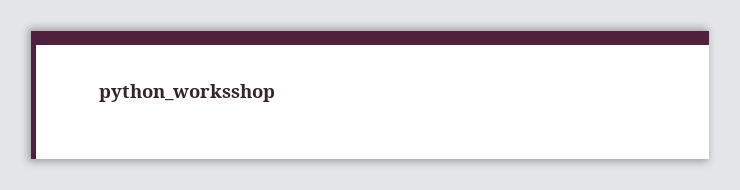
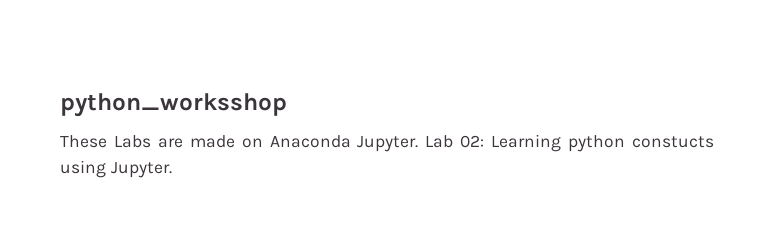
(275, 93) none -> [60,134,715,152] [60,160,172,178] // These Labs are made on Anaconda Jupyter. Lab 02: Learning python constucts using Jupyter.

